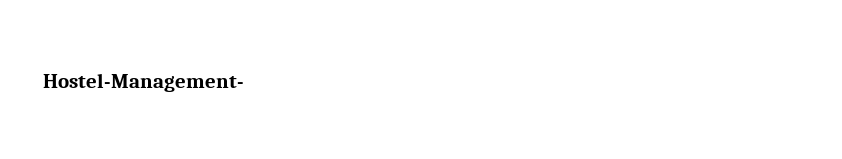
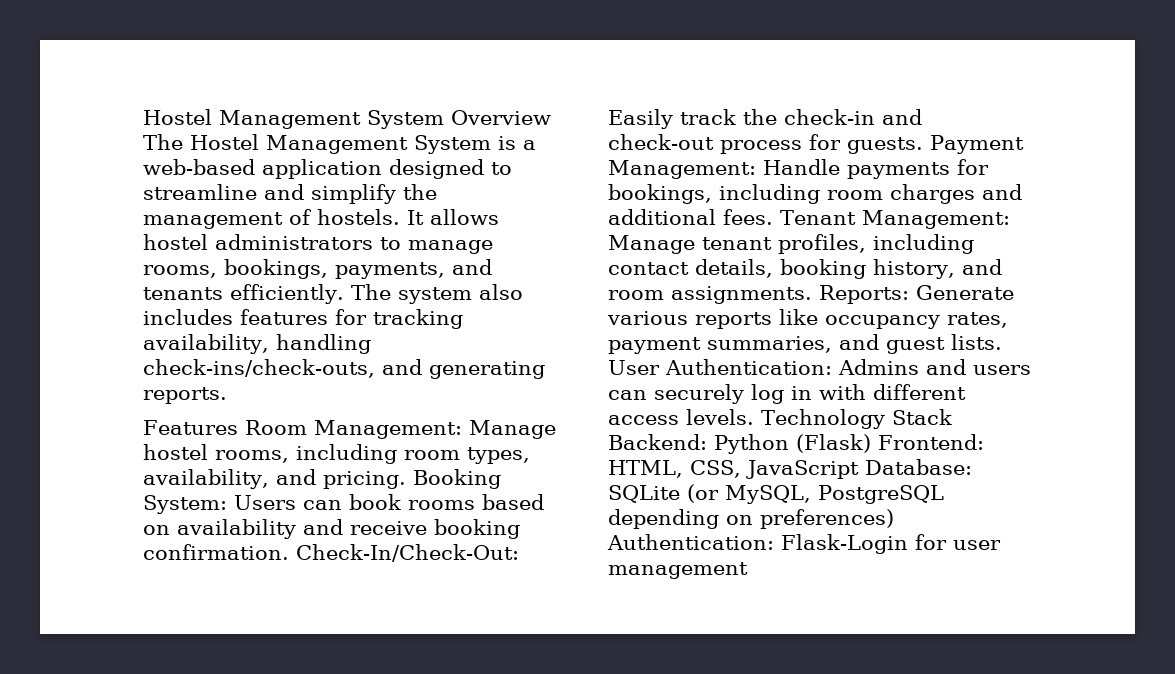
[43,73,244,92] Hostel-Management- -> [143,109,551,129] [143,134,536,154] [143,159,512,179] [143,184,437,204] [143,209,499,229] [143,234,493,254] [143,259,492,279] [143,284,523,304] [143,309,463,329] [143,334,371,354] [143,359,545,379] [143,387,227,404] [143,420,556,439] [143,444,530,464] [143,469,501,489] [143,494,544,514] [143,519,520,539] [143,544,519,562] [608,109,922,129] [608,134,1024,154] [608,159,989,179] [608,184,1022,204] [608,209,1010,229] [608,234,974,254] [608,259,1002,279] [608,285,1014,304] [607,309,1008,329] [608,334,1002,354] [608,359,1031,375] [608,384,966,404] [608,409,952,429] [608,434,984,454] [608,459,972,479] [608,484,944,504] [608,509,894,529] [607,534,1001,554] [608,562,748,579] Hostel Management System Overview The Hostel Management System is a web-based application designed to streamline and simplify the management of hostels. It allows hostel administrators to manage rooms, bookings, payments, and tenants efficiently. The system also includes features for tracking availability, handling check-ins/check-outs, and generating reports. // Features Room Management: Manage hostel rooms, including room types, availability, and pricing. Booking System: Users can book rooms based on availability and receive booking confirmation. Check-In/Check-Out: Easily track the check-in and check-out process for guests. Payment Management: Handle payments for bookings, including room charges and additional fees. Tenant Management: Manage tenant profiles, including contact details, booking history, and room assignments. Reports: Generate various reports like occupancy rates, payment summaries, and guest lists. User Authentication: Admins and users can securely log in with different access levels. Technology Stack Backend: Python (Flask) Frontend: HTML, CSS, JavaScript Database: SQLite (or MySQL, PostgreSQL depending on preferences) Authentication: Flask-Login for user management

